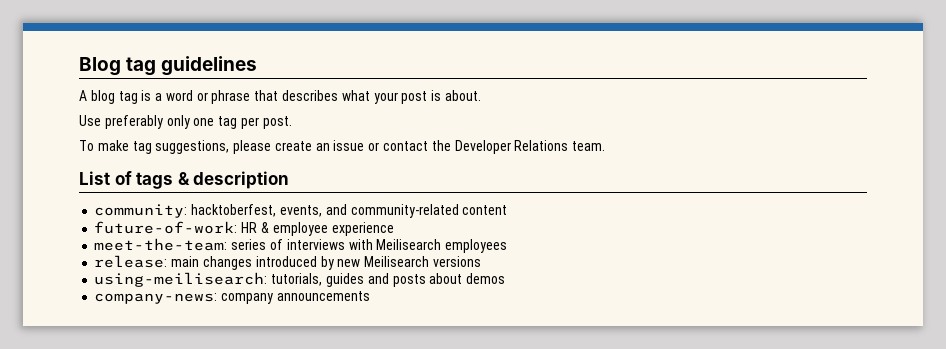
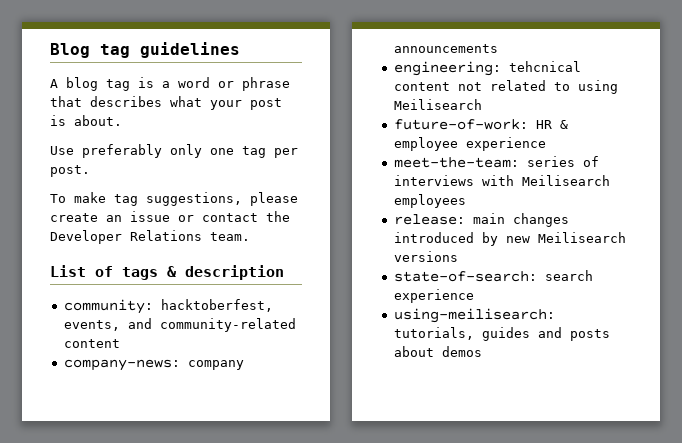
(508, 210) none -> [63,359,244,371] [393,44,498,53] [393,61,581,76] [393,80,618,94] [393,99,482,110] // company-news: company announcements // engineering: tehcnical content not related to using Meilisearch
(481, 261) none -> [393,270,593,282] [393,289,474,303] // state-of-search: search experience
[94,291,370,304] // company-news: company announcements -> (482, 351) none

